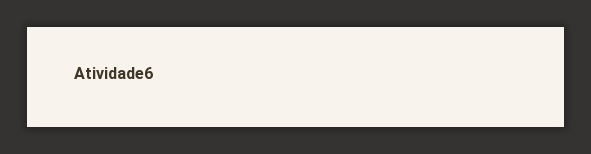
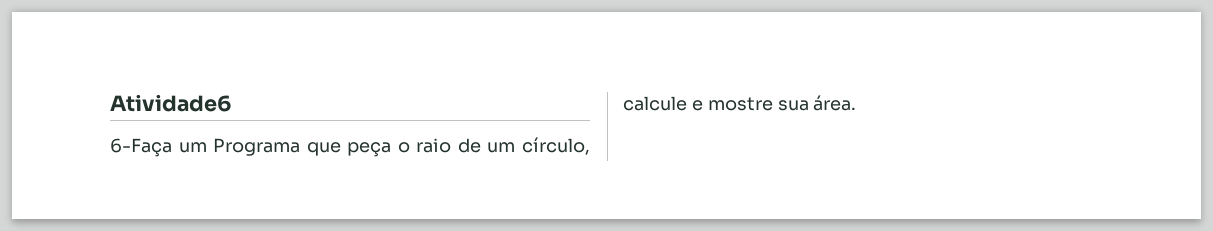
(153, 73) none -> [110,137,590,157] [623,95,857,111] // 6-Faça um Programa que peça o raio de um círculo, calcule e mostre sua área.

